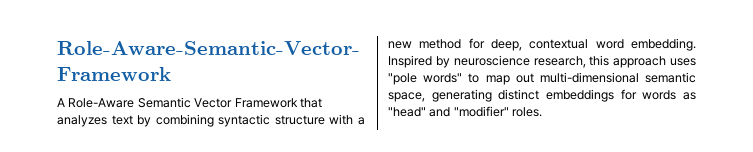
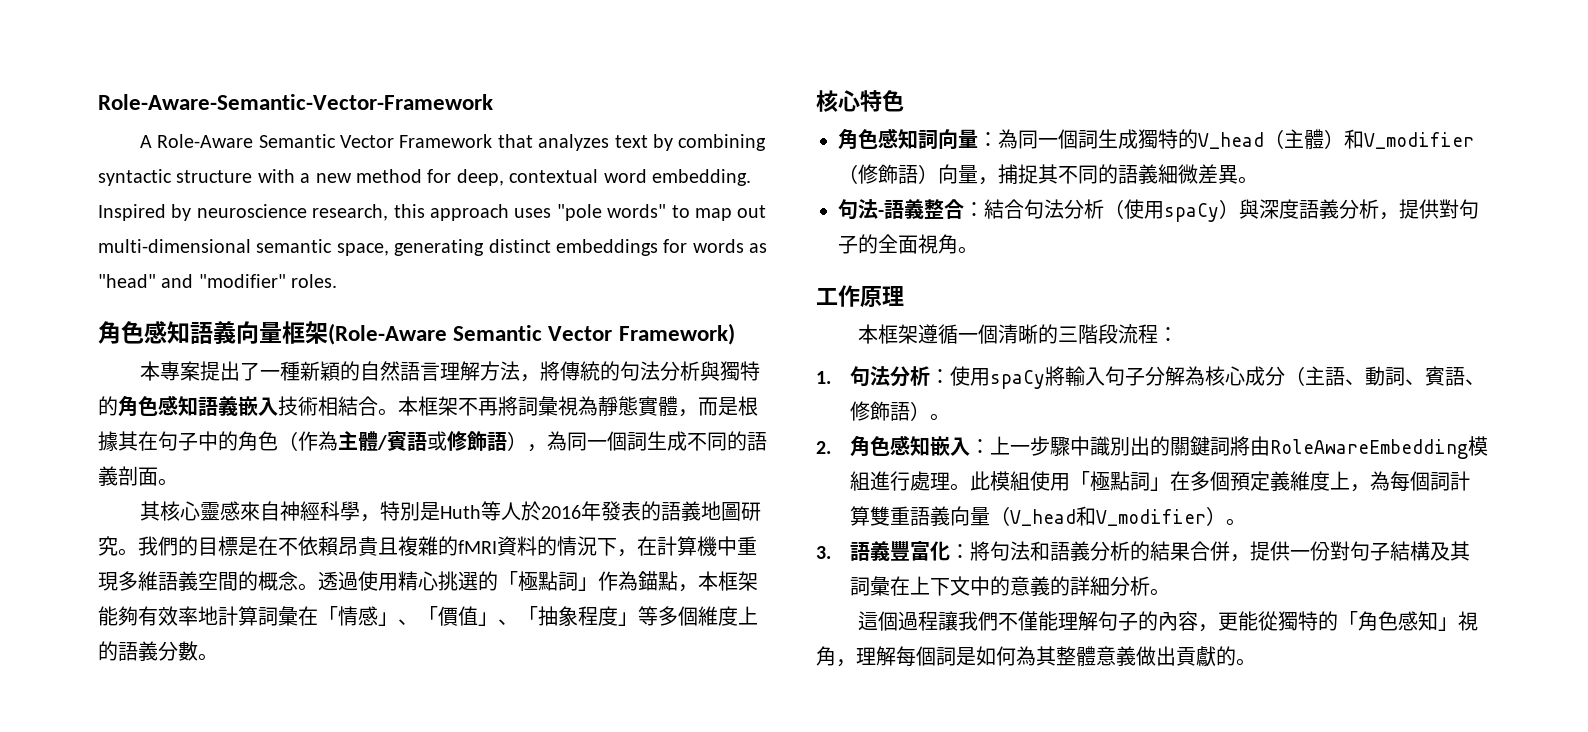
(543, 112) none -> [98,321,735,345] [139,361,760,382] [98,395,758,417] [98,430,767,452] [98,466,178,486] [139,501,761,522] [98,536,757,557] [98,571,758,592] [98,606,758,626] [98,641,218,661] [816,90,904,112] [838,128,1474,150] [838,164,1258,185] [838,199,1479,222] [838,234,978,254] [816,285,904,307] [857,324,1178,344] [816,366,1486,389] [850,401,951,421] [816,435,1489,459] [850,471,1471,492] [850,506,1247,526] [816,541,1471,562] [850,576,1171,596] [857,611,1478,632] [816,646,1256,667] // 角色感知語義向量框架(Role-Aware Semantic Vector Framework) // 本專案提出了一種新穎的自然語言理解方法，將傳統的句法分析與獨特的角色感知語義嵌入技術相結合。本框架不再將詞彙視為靜態實體，而是根據其在句子中的角色（作為主體/賓語或修飾語），為同一個詞生成不同的語義剖面。 // 其核心靈感來自神經科學，特別是Huth等人於2016年發表的語義地圖研究。我們的目標是在不依賴昂貴且複雜的fMRI資料的情況下，在計算機中重現多維語義空間的概念。透過使用精心挑選的「極點詞」作為錨點，本框架能夠有效率地計算詞彙在「情感」、「價值」、「抽象程度」等多個維度上的語義分數。 // 核心特色 // 角色感知詞向量：為同一個詞生成獨特的V_head（主體）和V_modifier（修飾語）向量，捕捉其不同的語義細微差異。 // 句法-語義整合：結合句法分析（使用spaCy）與深度語義分析，提供對句子的全面視角。 // 工作原理 // 本框架遵循一個清晰的三階段流程： // 1.句法分析：使用spaCy將輸入句子分解為核心成分（主語、動詞、賓語、修飾語）。 // 2.角色感知嵌入：上一步驟中識別出的關鍵詞將由RoleAwareEmbedding模組進行處理。此模組使用「極點詞」在多個預定義維度上，為每個詞計算雙重語義向量（V_head和V_modifier）。 // 3.語義豐富化：將句法和語義分析的結果合併，提供一份對句子結構及其詞彙在上下文中的意義的詳細分析。 // 這個過程讓我們不僅能理解句子的內容，更能從獨特的「角色感知」視角，理解每個詞是如何為其整體意義做出貢獻的。

